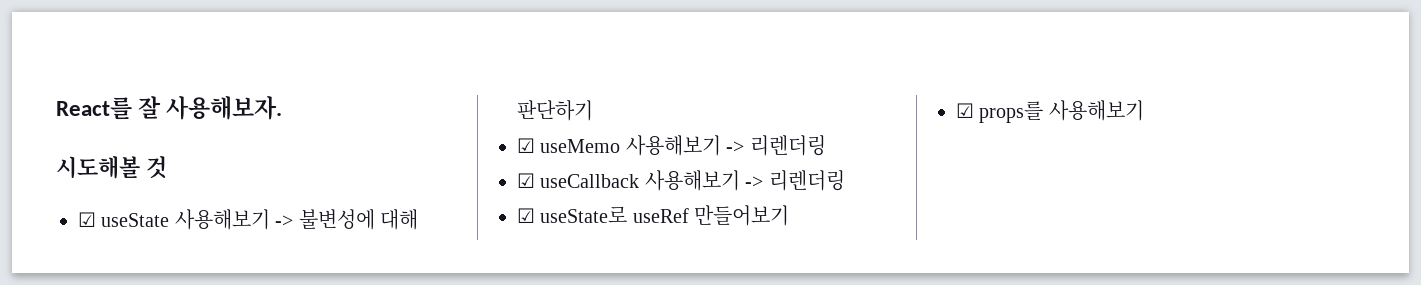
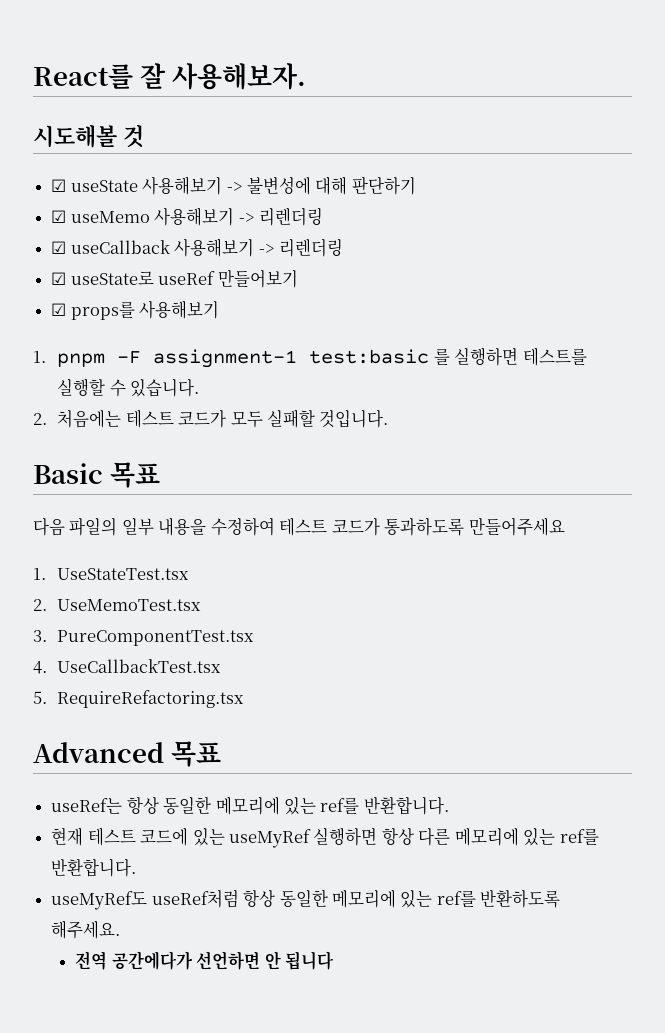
(1144, 110) none -> [33,347,587,368] [57,379,200,397] [33,409,389,428] [33,462,161,488] [33,517,565,536] [33,568,190,580] [33,599,202,611] [33,630,255,646] [33,659,222,674] [33,690,245,708] [33,741,222,767] [51,796,449,815] [51,827,599,848] [51,859,137,877] [51,889,561,910] [51,920,121,939] [75,951,334,970] // 1. pnpm -F assignment-1 test:basic 를 실행하면 테스트를 실행할 수 있습니다. // 2. 처음에는 테스트 코드가 모두 실패할 것입니다. // Basic 목표 // 다음 파일의 일부 내용을 수정하여 테스트 코드가 통과하도록 만들어주세요 // 1. UseStateTest.tsx // 2. UseMemoTest.tsx // 3. PureComponentTest.tsx // 4. UseCallbackTest.tsx // 5. RequireRefactoring.tsx // Advanced 목표 // useRef는 항상 동일한 메모리에 있는 ref를 반환합니다. // 현재 테스트 코드에 있는 useMyRef 실행하면 항상 다른 메모리에 있는 ref를 반환합니다. // useMyRef도 useRef처럼 항상 동일한 메모리에 있는 ref를 반환하도록 해주세요. // 전역 공간에다가 선언하면 안 됩니다

